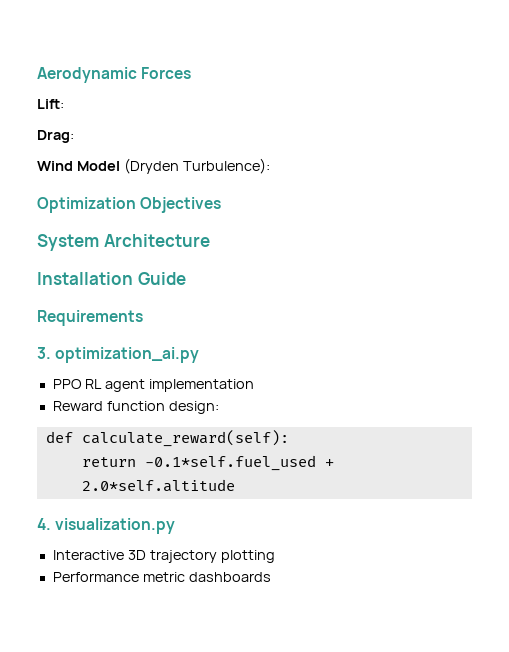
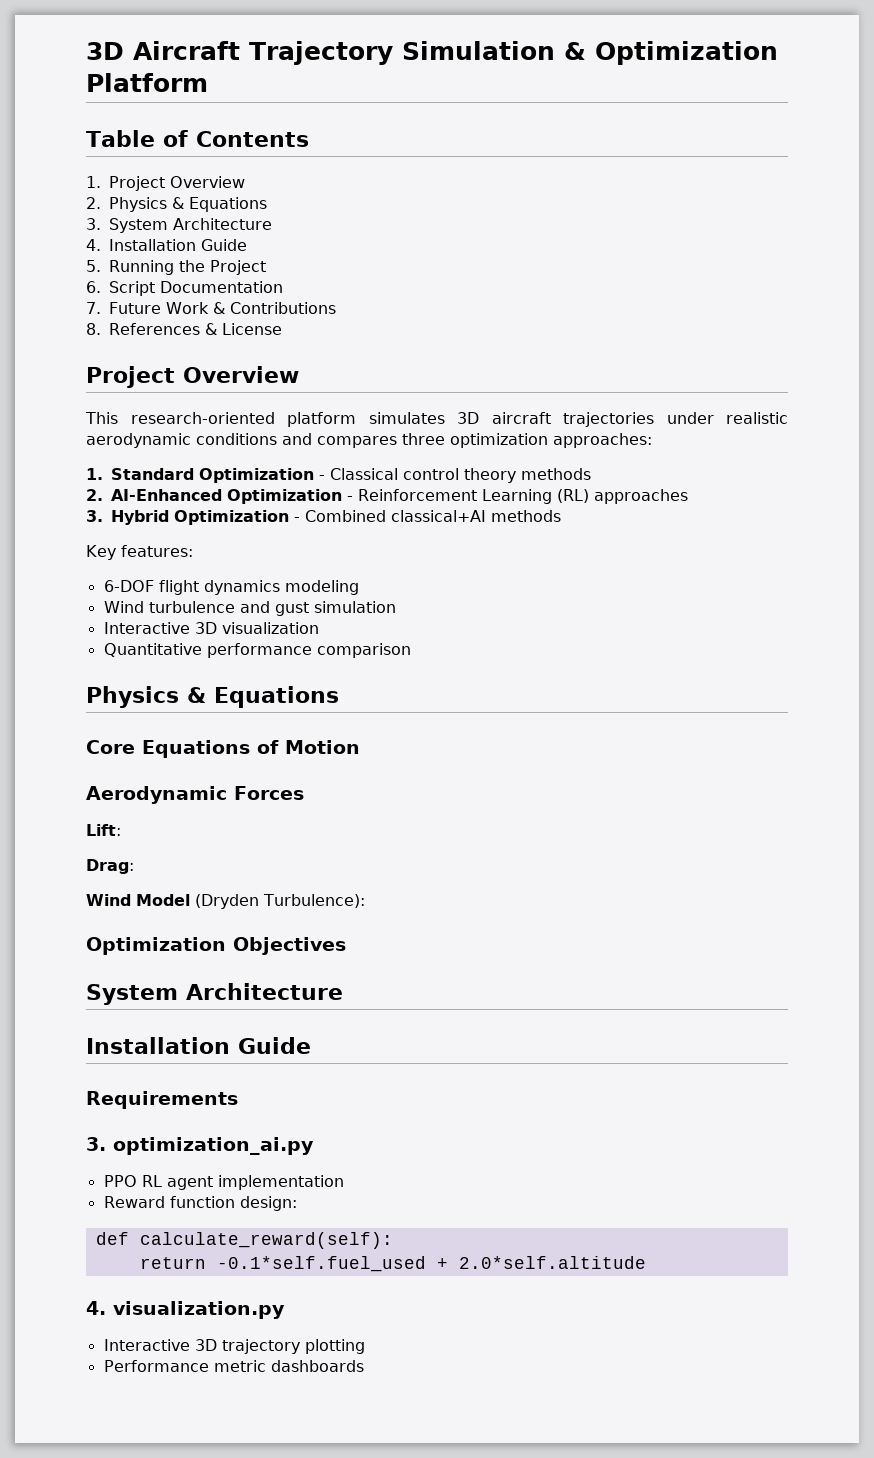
(37, 75) none -> [86,41,778,65] [86,73,208,92] [86,130,309,147] [86,176,245,191] [86,197,267,212] [86,218,272,233] [86,239,247,251] [86,260,266,275] [86,281,283,296] [86,302,336,314] [86,323,282,335] [86,366,299,388] [85,412,788,427] [86,433,652,448] [86,468,591,483] [86,489,688,504] [86,510,561,525] [86,545,193,560] [103,580,359,595] [103,601,396,616] [103,622,319,634] [103,643,411,658] [86,686,339,708] [86,740,360,758] 3D Aircraft Trajectory Simulation & Optimization Platform // Table of Contents // 1. Project Overview // 2. Physics & Equations // 3. System Architecture // 4. Installation Guide // 5. Running the Project // 6. Script Documentation // 7. Future Work & Contributions // 8. References & License // Project Overview // This research-oriented platform simulates 3D aircraft trajectories under realistic aerodynamic conditions and compares three optimization approaches: // 1. Standard Optimization - Classical control theory methods // 2. AI-Enhanced Optimization - Reinforcement Learning (RL) approaches // 3. Hybrid Optimization - Combined classical+AI methods // Key features: // 6-DOF flight dynamics modeling // Wind turbulence and gust simulation // Interactive 3D visualization // Quantitative performance comparison // Physics & Equations // Core Equations of Motion //

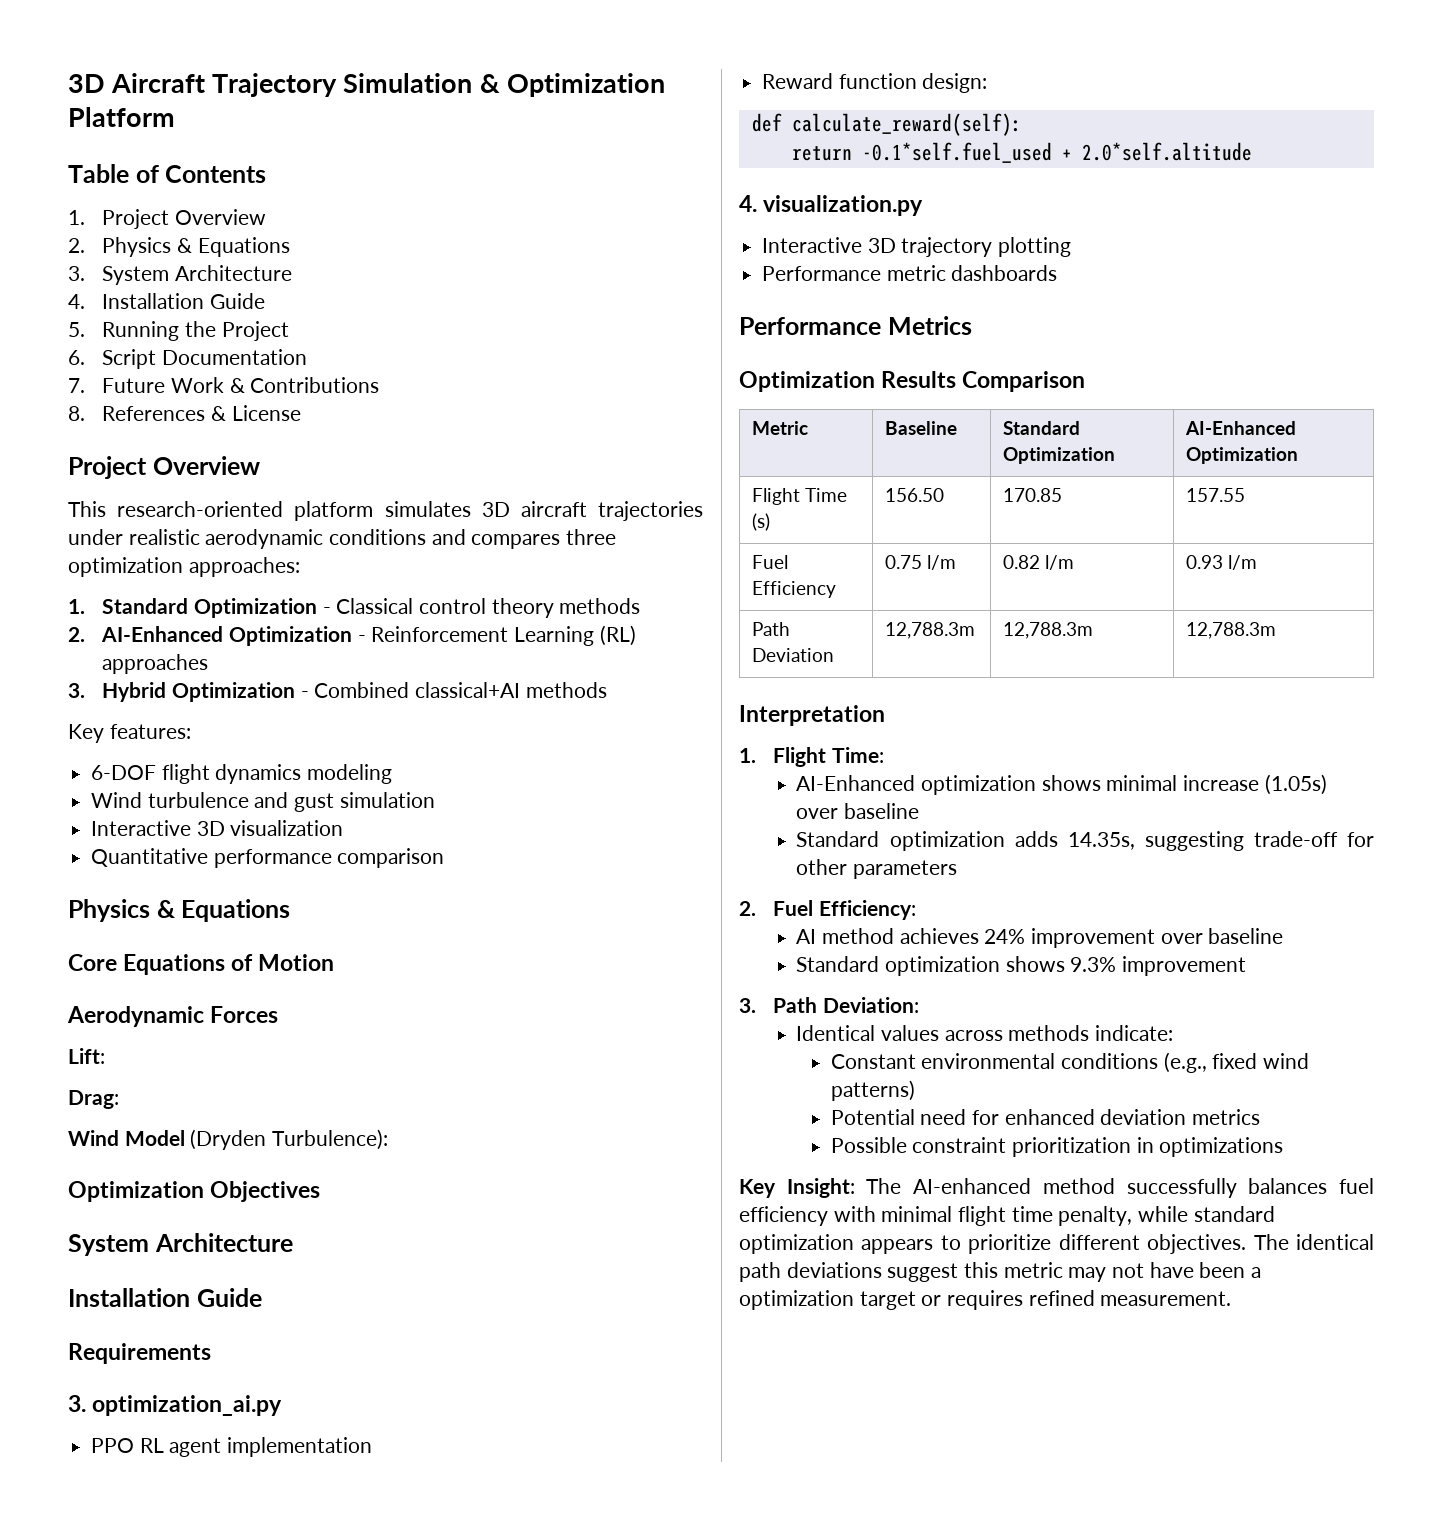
(364, 1366) none -> [739,316,972,335] [739,371,1086,392] [752,421,809,435] [885,421,958,435] [1003,421,1081,435] [1003,447,1116,464] [1185,421,1297,435] [1186,447,1299,464] [752,488,848,505] [752,513,771,531] [885,488,945,502] [1003,488,1063,502] [1186,488,1246,502] [752,555,789,569] [752,581,837,598] [885,555,957,570] [1003,555,1075,570] [1186,555,1258,570] [752,622,791,636] [752,648,835,662] [885,622,976,639] [1003,622,1094,639] [1186,622,1277,639] [739,705,885,726] [739,747,884,767] [796,774,1327,795] [796,803,920,819] [796,831,1374,851] [796,859,958,879] [739,900,916,920] [796,928,1284,948] [796,956,1247,976] [739,997,919,1013] [796,1025,1174,1041] [830,1052,1310,1073] [830,1080,915,1101] [830,1109,1261,1125] [830,1137,1284,1157] [739,1178,1374,1198] [739,1206,1275,1226] [739,1234,1374,1254] [739,1262,1262,1282] [739,1290,1232,1310] // Performance Metrics // Optimization Results Comparison // Metric | Baseline | Standard Optimization | AI-Enhanced Optimization // Flight Time (s) | 156.50 | 170.85 | 157.55 // Fuel Efficiency | 0.75 l/m | 0.82 l/m | 0.93 l/m // Path Deviation | 12,788.3m | 12,788.3m | 12,788.3m // Interpretation // 1. Flight Time: // AI-Enhanced optimization shows minimal increase (1.05s) over baseline // Standard optimization adds 14.35s, suggesting trade-off for other parameters // 2. Fuel Efficiency: // AI method achieves 24% improvement over baseline // Standard optimization shows 9.3% improvement // 3. Path Deviation: // Identical values across methods indicate: // Constant environmental conditions (e.g., fixed wind patterns) // Potential need for enhanced deviation metrics // Possible constraint prioritization in optimizations // Key Insight: The AI-enhanced method successfully balances fuel efficiency with minimal flight time penalty, while standard optimization appears to prioritize different objectives. The identical path deviations suggest this metric may not have been a optimization target or requires refined measurement.

